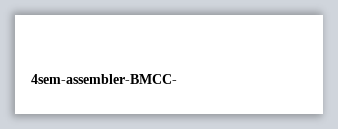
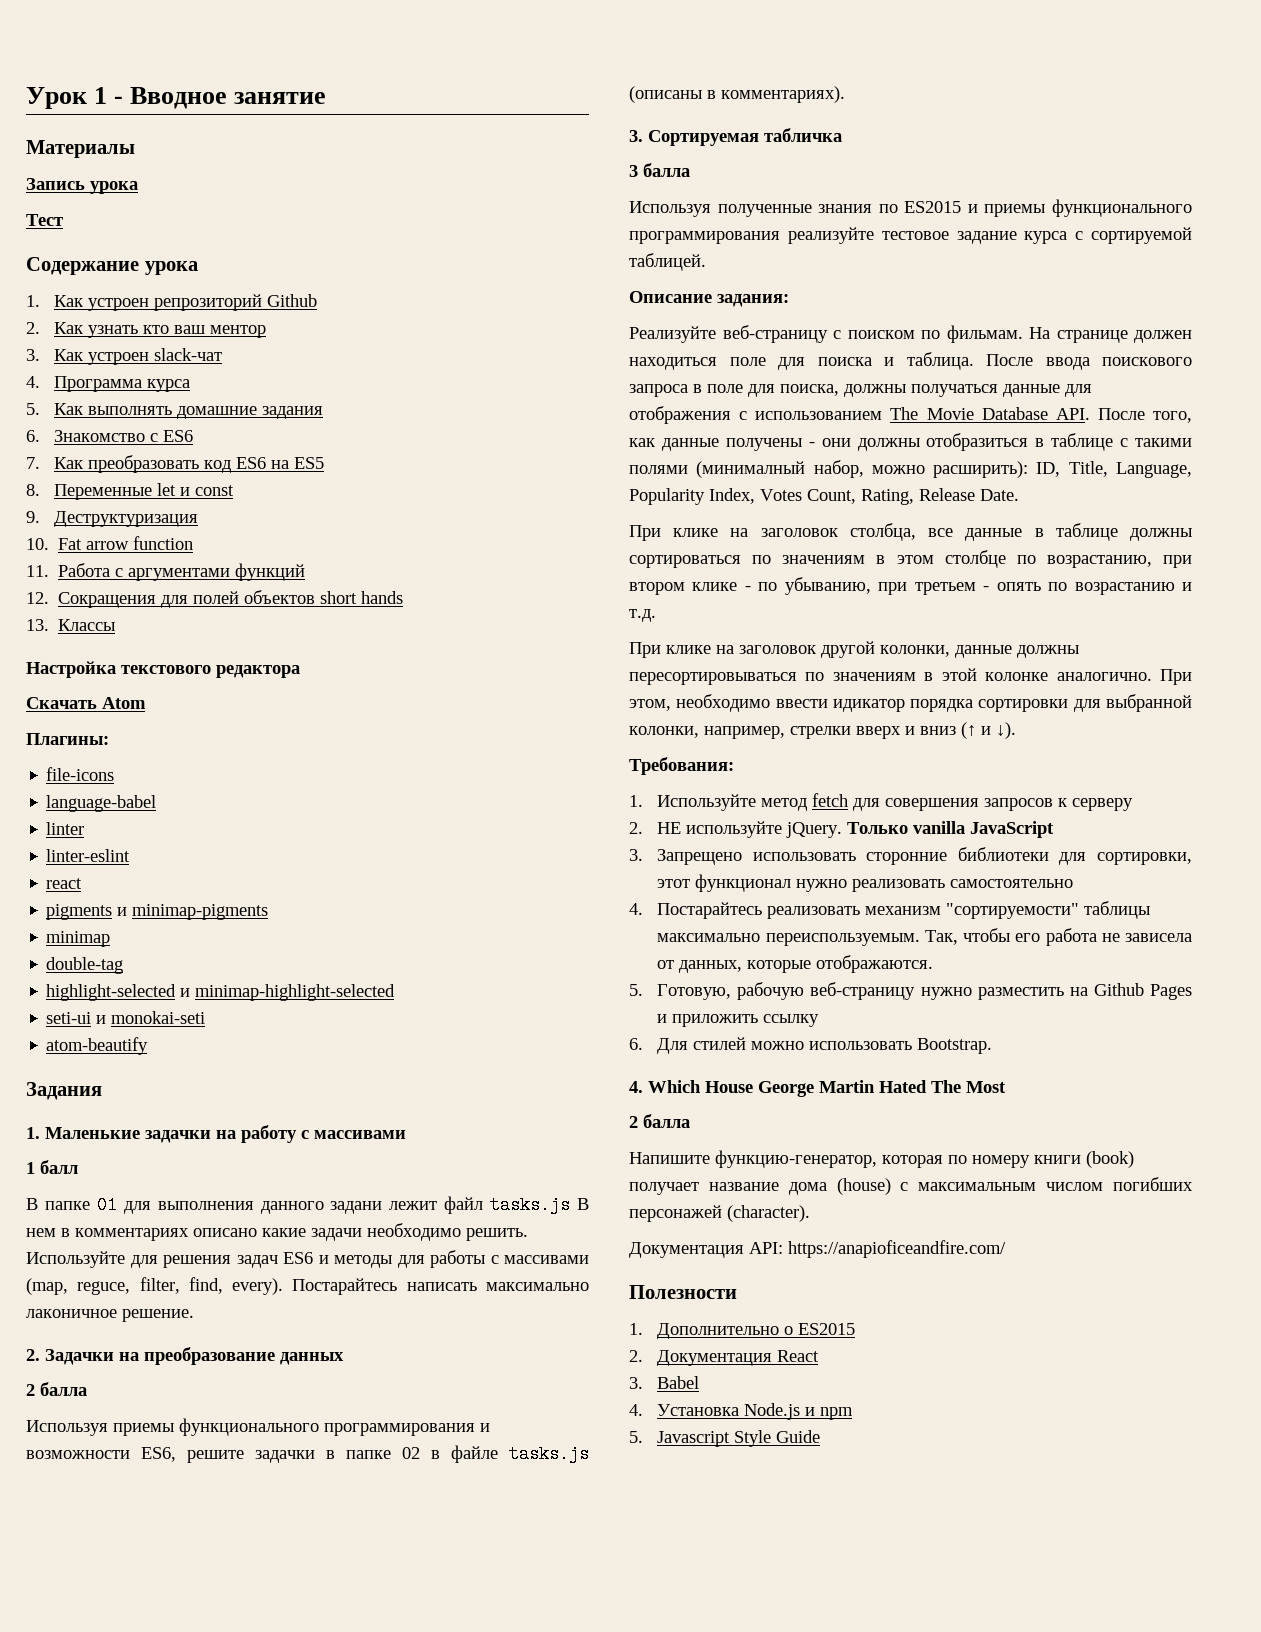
[31,74,177,84] 4sem-assembler-BMCC- -> [26,87,327,109] [26,140,135,158] [26,178,138,194] [26,214,63,226] [26,257,198,275] [26,294,318,311] [26,322,267,338] [26,348,223,365] [26,376,191,392] [26,403,324,419] [26,430,194,442] [26,455,325,473] [26,483,235,500] [26,511,199,527] [26,536,194,550] [26,563,306,581] [26,590,404,608] [26,619,116,631] [26,661,300,678] [26,697,146,709] [26,733,109,745] [46,767,115,781] [46,795,157,812] [46,822,85,835] [46,849,131,862] [46,878,83,889] [46,904,269,920] [46,931,111,947] [46,957,124,974] [46,984,396,1001] [46,1011,206,1024] [46,1037,149,1055] [26,1082,102,1100] [26,1125,406,1143] [26,1160,78,1174] [26,1196,589,1214] [26,1223,528,1241] [26,1250,589,1268] [26,1277,589,1295] [26,1309,194,1322] [26,1347,344,1365] [26,1382,87,1396] [26,1418,490,1436] [26,1445,589,1463] [629,86,845,103] [629,128,842,146] [629,163,690,177] [629,199,1192,217] [629,227,1192,244] [629,253,706,271] [629,291,789,307] [629,325,1192,343] [629,352,1192,370] [629,384,1092,397] [629,406,1192,424] [629,433,1192,451] [629,460,1192,478] [629,488,1019,505] [629,523,1192,541] [629,550,1192,568] [629,577,1192,595] [629,609,656,622] [629,641,1079,658] [629,668,1192,685] [629,694,1192,712] [629,722,1016,739] [629,757,734,775] [629,793,1134,811] [629,821,1055,838] [629,847,1192,865] [657,874,1074,892] [629,901,1151,919] [657,928,1192,946] [657,955,934,973] [629,982,1192,1000] [657,1014,820,1027] [629,1037,993,1054] [629,1080,1006,1097] [629,1114,690,1128] [629,1150,1134,1168] [629,1177,1193,1195] [629,1205,810,1222] [629,1240,1006,1258] [629,1285,737,1299] [629,1323,856,1339] [629,1350,820,1366] [629,1376,700,1389] [629,1403,854,1420] [629,1430,821,1447] Урок 1 - Вводное занятие // Материалы // Запись урока // Тест // Содержание урока // 1. Как устроен репрозиторий Github // 2. Как узнать кто ваш ментор // 3. Как устроен slack-чат // 4. Программа курса // 5. Как выполнять домашние задания // 6. Знакомство с ES6 // 7. Как преобразовать код ES6 на ES5 // 8. Переменные let и const // 9. Деструктуризация // 10. Fat arrow function // 11. Работа с аргументами функций // 12. Сокращения для полей объектов short hands // 13. Классы // Настройка текстового редактора // Скачать Atom // Плагины: // file-icons // language-babel // linter // linter-eslint // react // pigments и minimap-pigments // minimap // double-tag // highlight-selected и minimap-highlight-selected // seti-ui и monokai-seti // atom-beautify // Задания // 1. Маленькие задачки на работу с массивами // 1 балл // В папке 01 для выполнения данного задани лежит файл tasks.js В нем в комментариях описано какие задачи необходимо решить. Используйте для решения задач ES6 и методы для работы с массивами (map, reguce, filter, find, every). Постарайтесь написать максимально лаконичное решение. // 2. Задачки на преобразование данных // 2 балла // Используя приемы функционального программирования и возможности ES6, решите задачки в папке 02 в файле tasks.js (описаны в комментариях). // 3. Сортируемая табличка // 3 балла // Используя полученные знания по ES2015 и приемы функционального программирования реализуйте тестовое задание курса с сортируемой таблицей. // Описание задания: // Реализуйте веб-страницу с поиском по фильмам. На странице должен находиться поле для поиска и таблица. После ввода поискового запроса в поле для поиска, должны получаться данные для отображения с использованием The Movie Database API. После того, как данные получены - они должны отобразиться в таблице с такими полями (минималный набор, можно расширить): ID, Title, Language, Popularity Index, Votes Count, Rating, Release Date. // При клике на заголовок столбца, все данные в таблице должны сортироваться по значениям в этом столбце по возрастанию, при втором клике - по убыванию, при третьем - опять по возрастанию и т.д. // При клике на заголовок другой колонки, данные должны пересортировываться по значениям в этой колонке аналогично. При этом, необходимо ввести идикатор порядка сортировки для выбранной колонки, например, стрелки вверх и вниз (↑ и ↓). // Требования: // 1. Используйте метод fetch для совершения запросов к серверу // 2. НЕ используйте jQuery. Только vanilla JavaScript // 3. Запрещено использовать сторонние библиотеки для сортировки, этот функционал нужно реализовать самостоятельно // 4. Постарайтесь реализовать механизм "сортируемости" таблицы максимально переиспользуемым. Так, чтобы его работа не зависела от данных, которые отображаются. // 5. Готовую, рабочую веб-страницу нужно разместить на Github Pages и приложить ссылку // 6. Для стилей можно использовать Bootstrap. // 4. Which House George Martin Hated The Most // 2 балла // Напишите функцию-генератор, которая по номеру книги (book) получает название дома (house) с максимальным числом погибших персонажей (character). // Документация API: https://anapioficeandfire.com/ // Полезности // 1. Дополнительно о ES2015 // 2. Документация React // 3. Babel // 4. Установка Node.js и npm // 5. Javascript Style Guide

